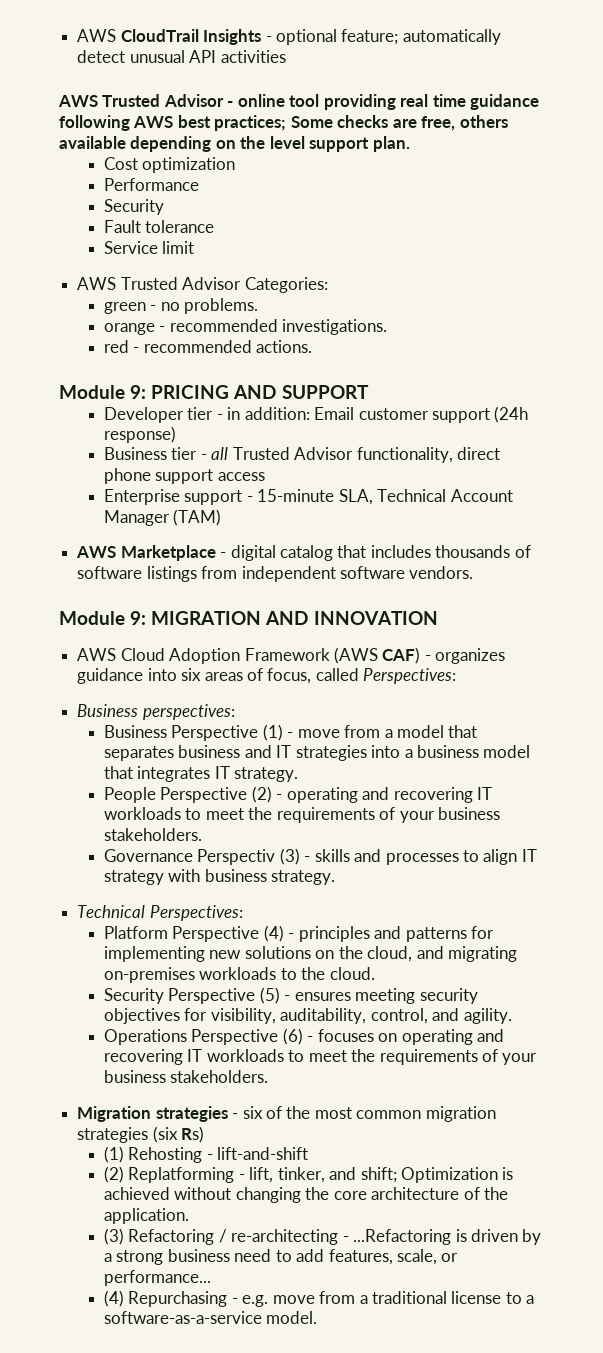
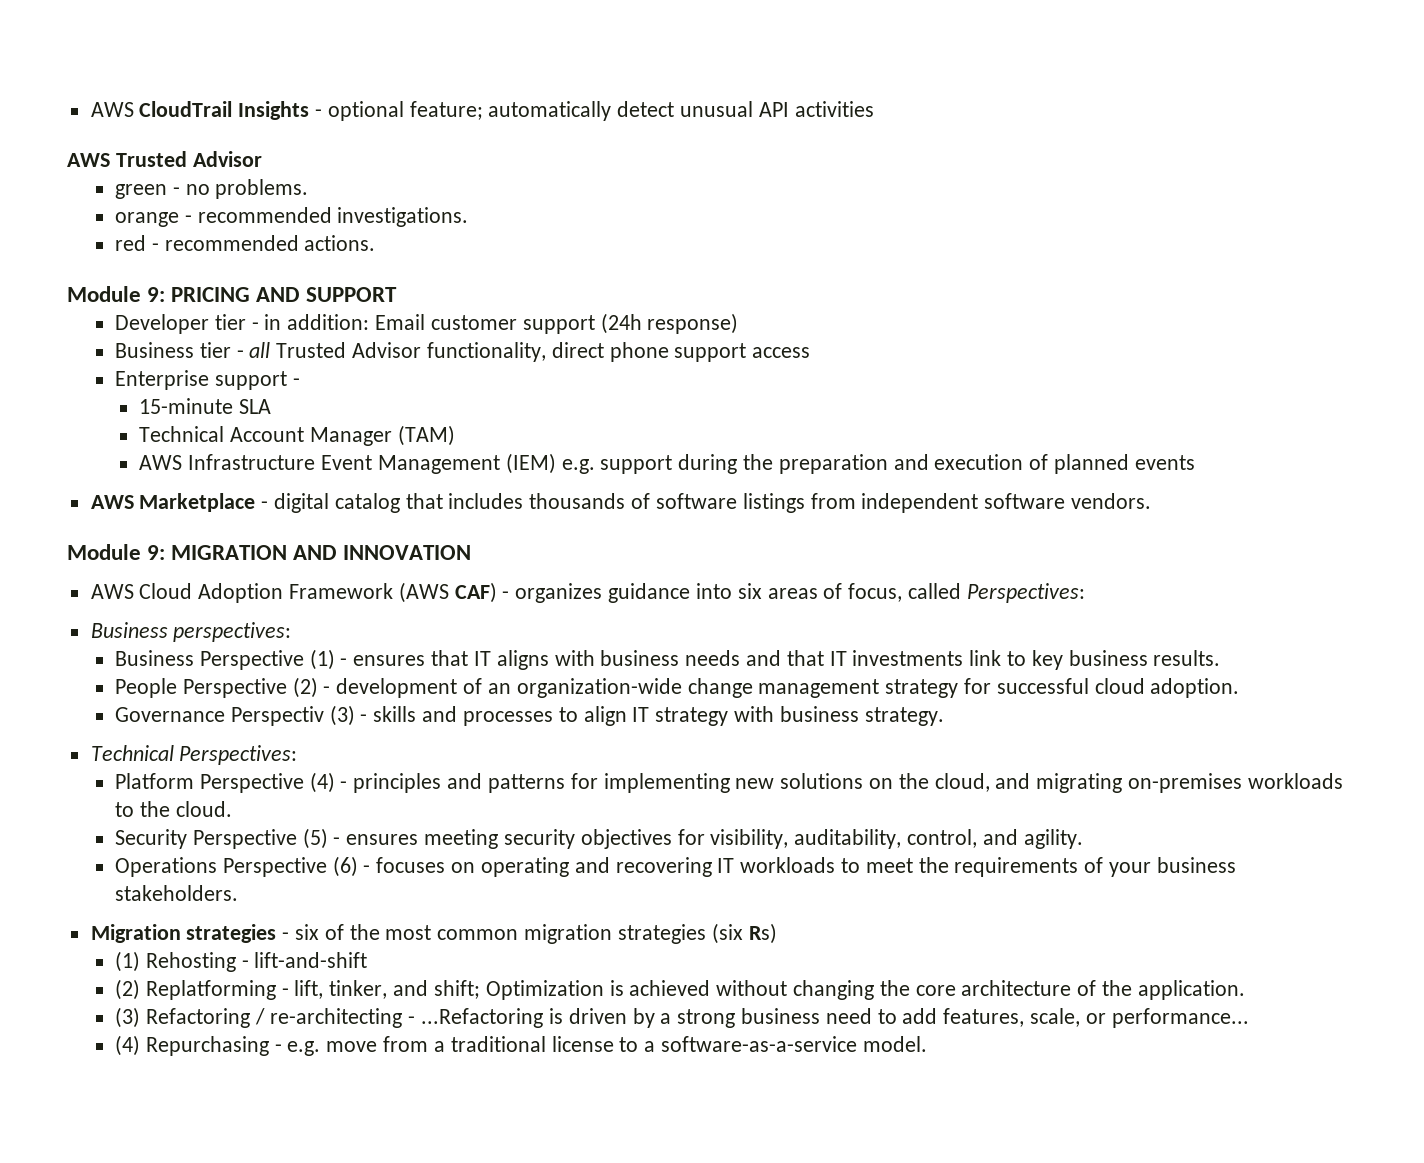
[227,94,540,110] [59,115,508,131] [59,136,410,152] [103,157,236,173] [103,178,199,191] [103,199,164,215] [103,220,215,233] [103,241,195,254] [77,277,328,293] - online tool providing real time guidance following AWS best practices; Some checks are free, others available depending on the level support plan. // Cost optimization // Performance // Security // Fault tolerance // Service limit // AWS Trusted Advisor Categories: -> (262, 159) none
[257,489,373,505] 15-minute SLA, -> [139,398,272,414] // 15-minute SLA //
(222, 517) none -> [139,453,1195,474] // AWS Infrastructure Event Management (IEM) e.g. support during the preparation and execution of planned events
[297,725,478,738] [103,745,531,761] [103,766,299,782] [103,786,493,803] [103,807,501,823] [103,828,202,841] move from a model that separates business and IT strategies into a business model that integrates IT strategy. // People Perspective (2) - operating and recovering IT workloads to meet the requirements of your business stakeholders. -> [353,650,1221,670] [115,677,1240,698] ensures that IT aligns with business needs and that IT investments link to key business results. // People Perspective (2) - development of an organization-wide change management strategy for successful cloud adoption.

